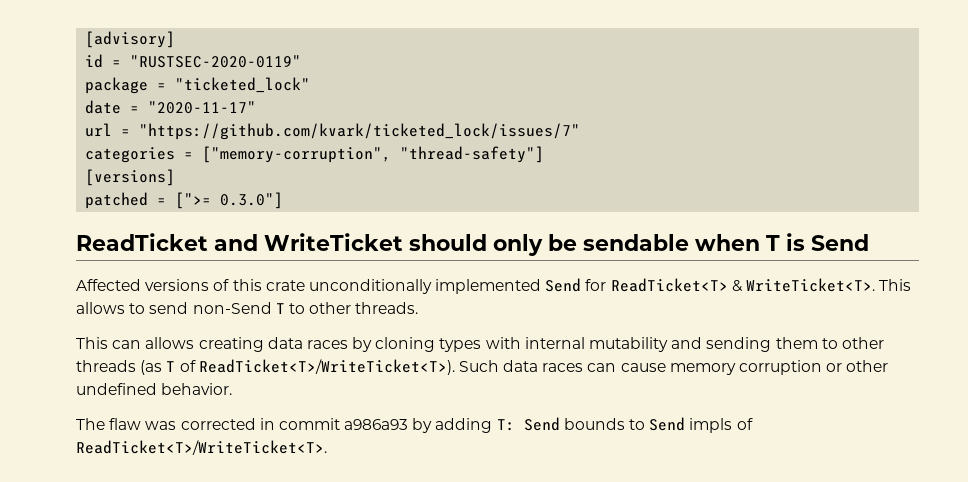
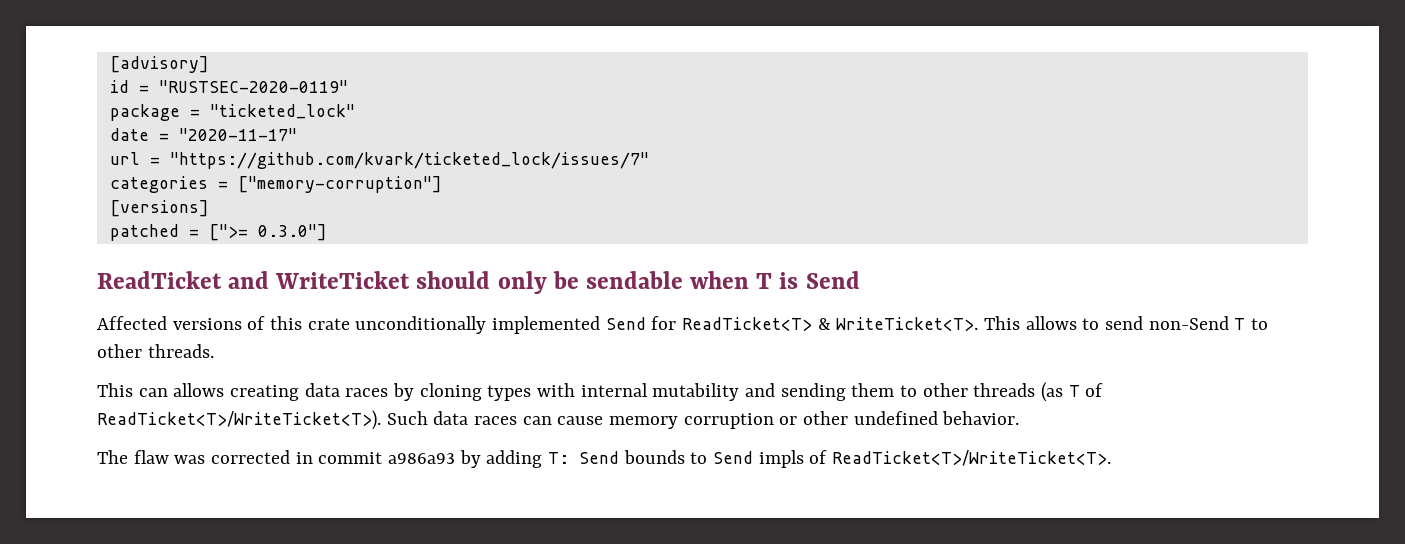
[202,146,545,163] ["memory-corruption", "thread-safety"] -> [237,176,442,193] ["memory-corruption"]

